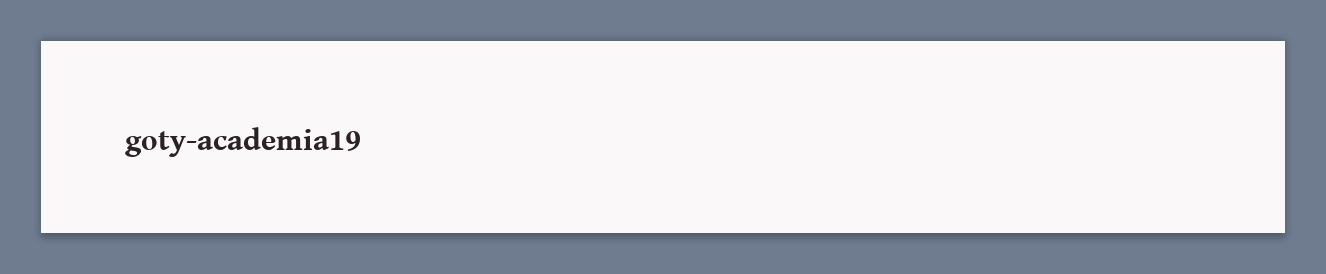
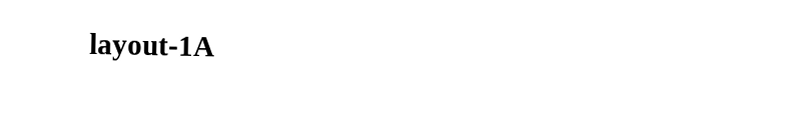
[125,127,361,157] goty-academia19 -> [89,32,215,63] layout-1A

